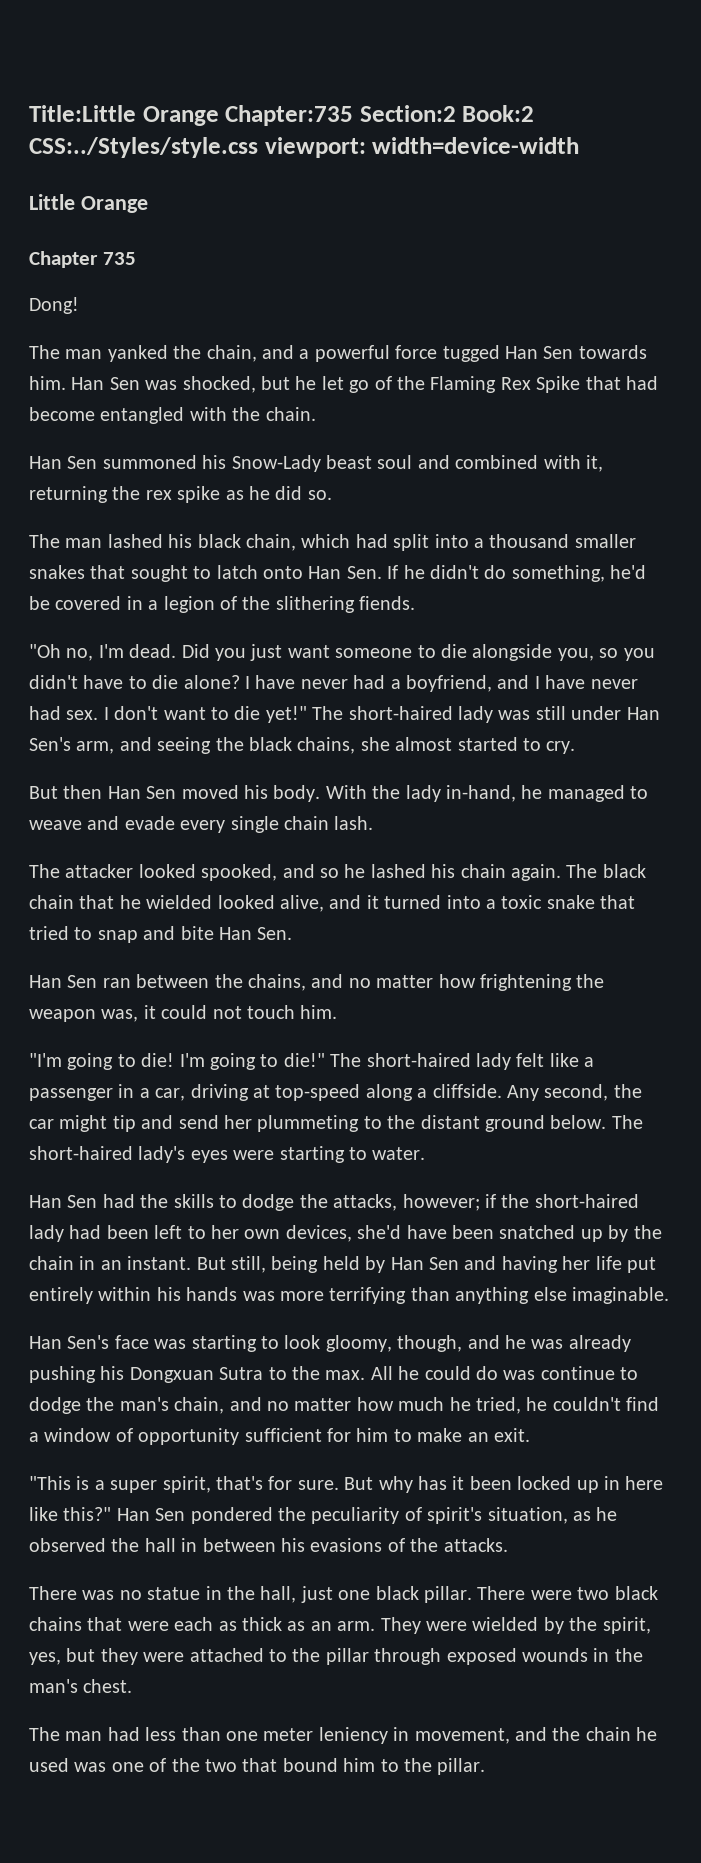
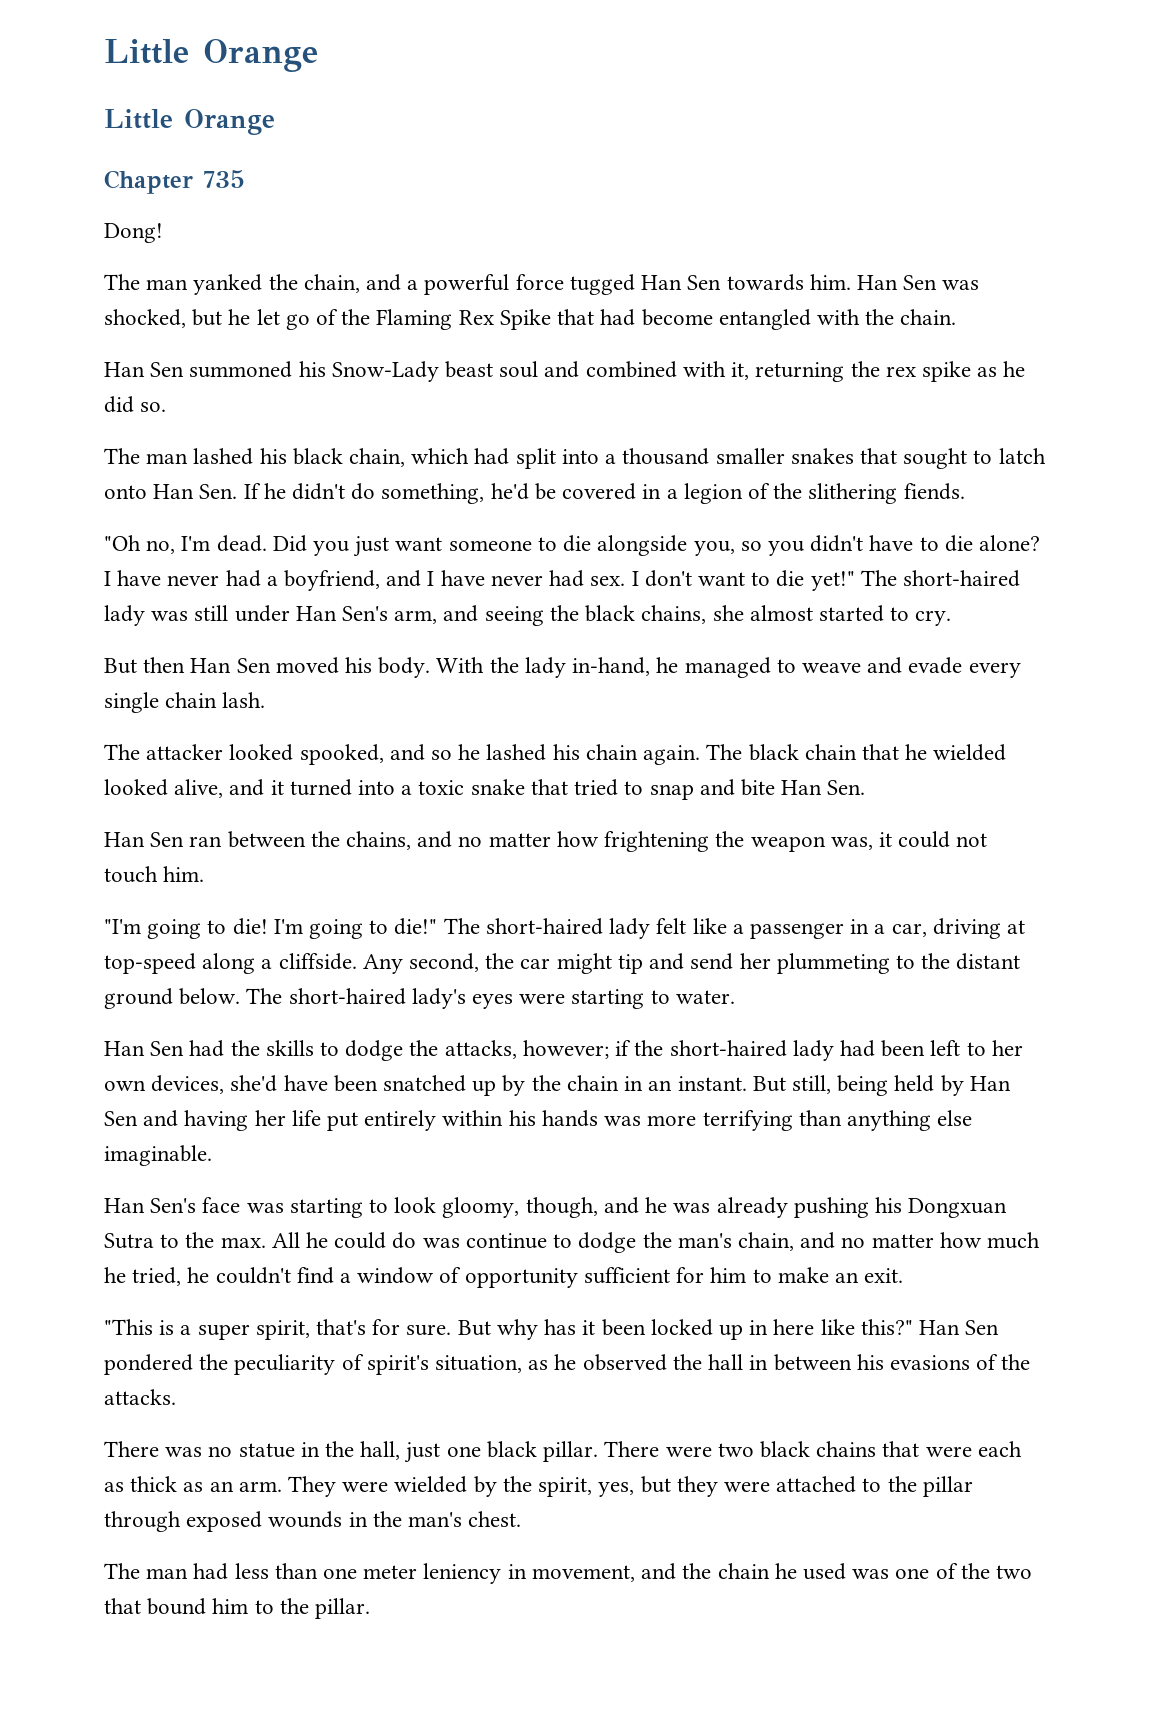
[29,105,535,126] [29,137,580,158] Title:Little Orange Chapter:735 Section:2 Book:2 CSS:../Styles/style.css viewport: width=device-width -> [104,39,318,72] Little Orange

